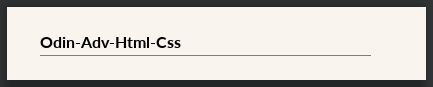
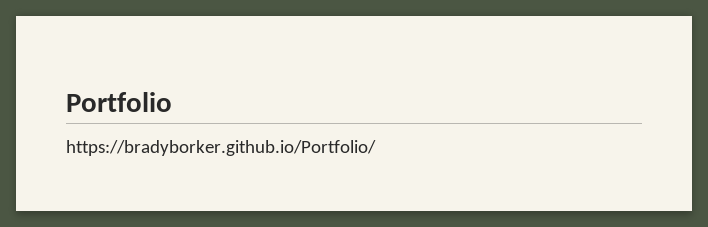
[40,37,181,48] Odin-Adv-Html-Css -> [66,92,172,112] [66,140,376,156] Portfolio // https://bradyborker.github.io/Portfolio/

